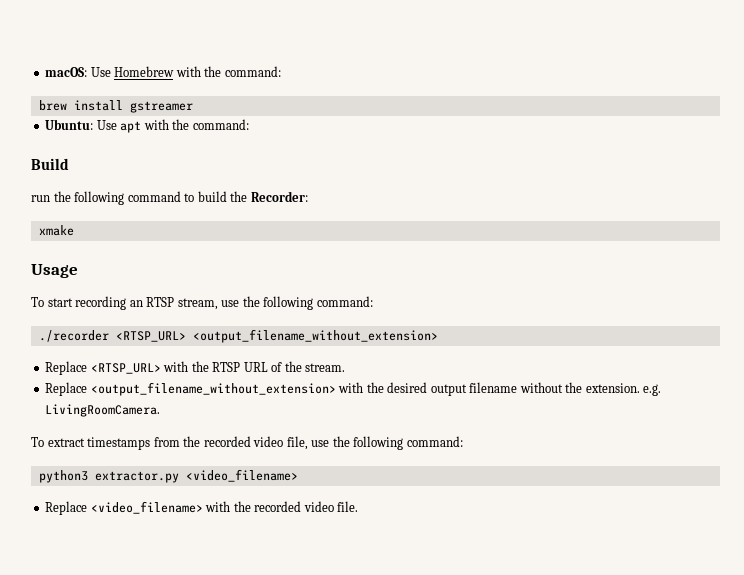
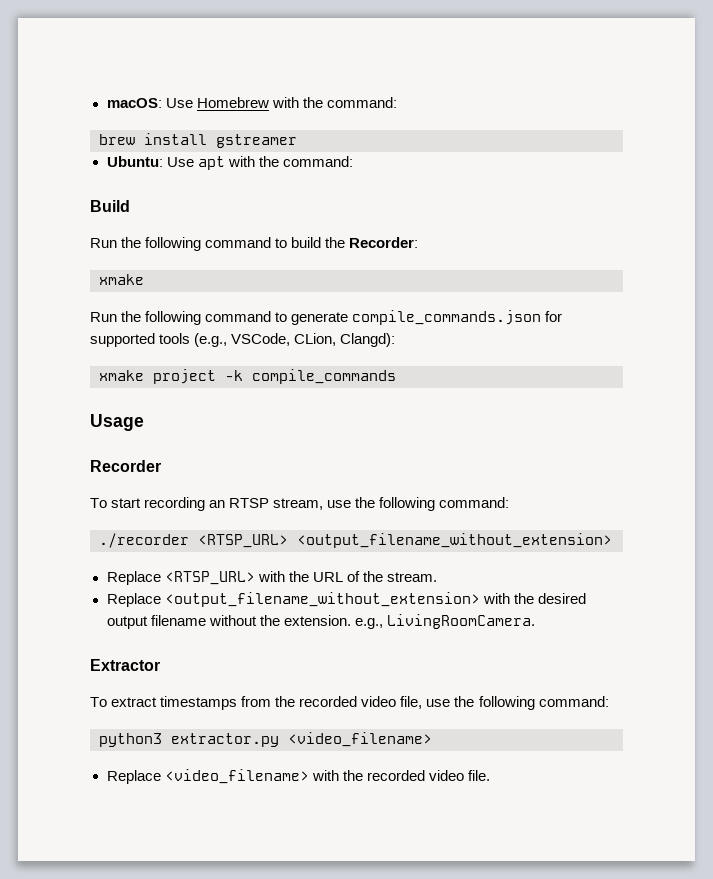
[31,195,50,202] run -> [90,238,117,248] Run
(74, 230) none -> [90,310,563,325] [90,333,396,347] [99,369,396,384] // Run the following command to generate compile_commands.json for supported tools (e.g., VSCode, CLion, Clangd): // xmake project -k compile_commands
(78, 271) none -> [90,460,161,472] // Recorder
[212,362,241,372] RTSP -> (309, 576) none
[643,384,662,396] e.g. -> [354,618,383,629] e.g.,
(161, 410) none -> [90,659,160,671] // Extractor

